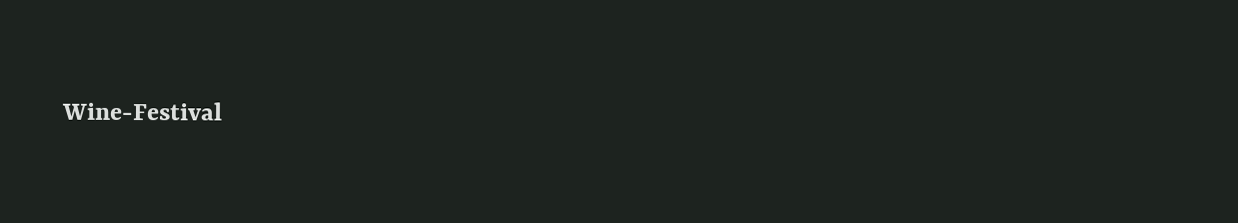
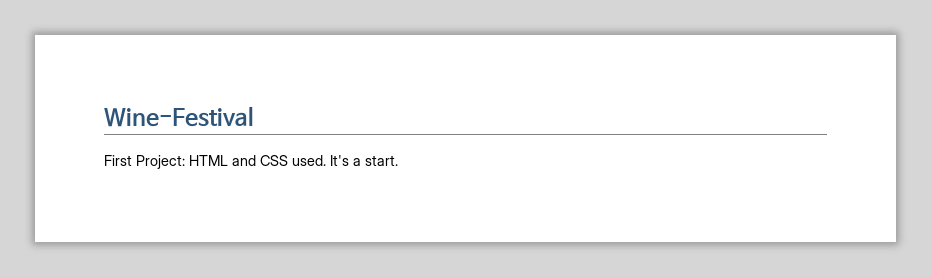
(223, 111) none -> [104,155,398,169] // First Project: HTML and CSS used. It's a start.

